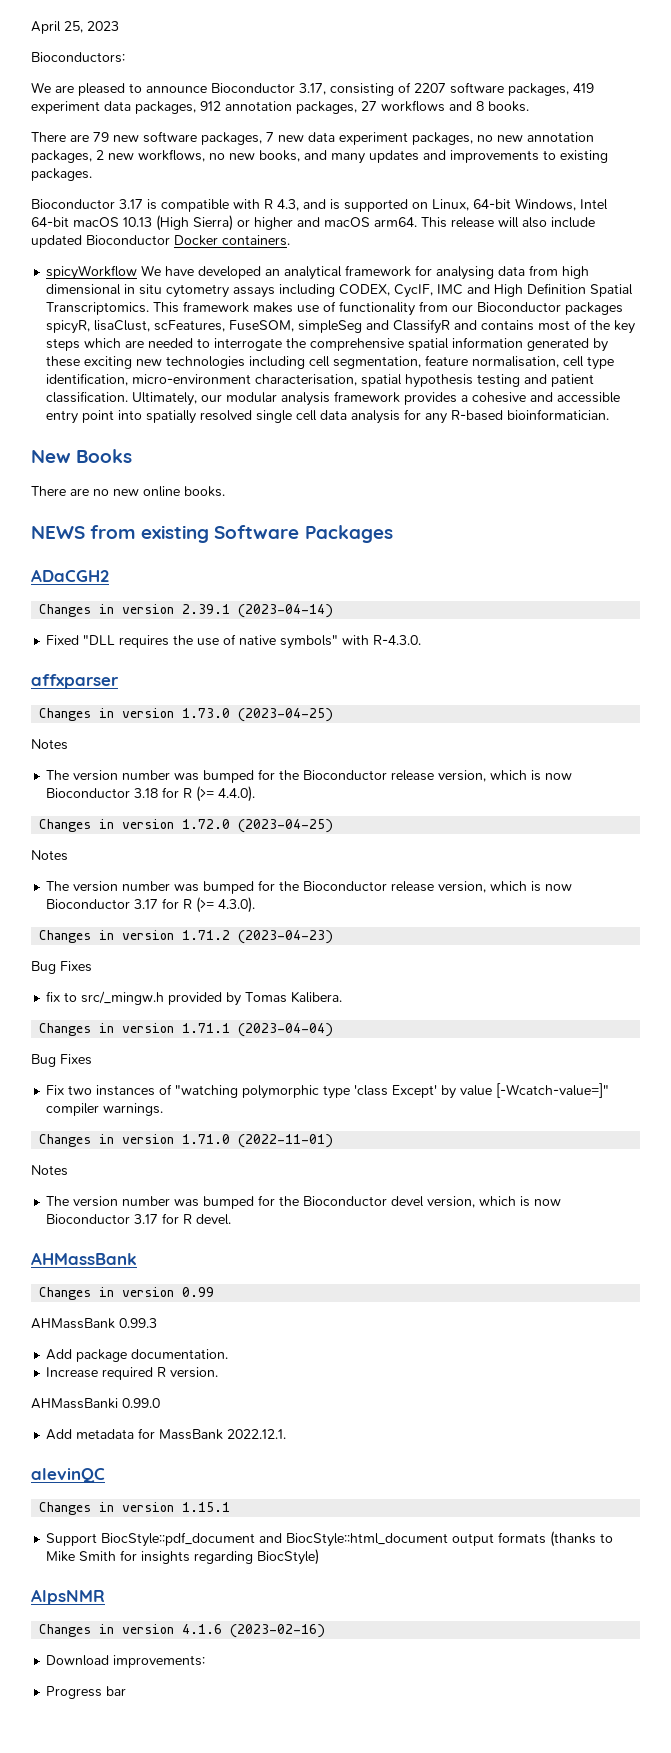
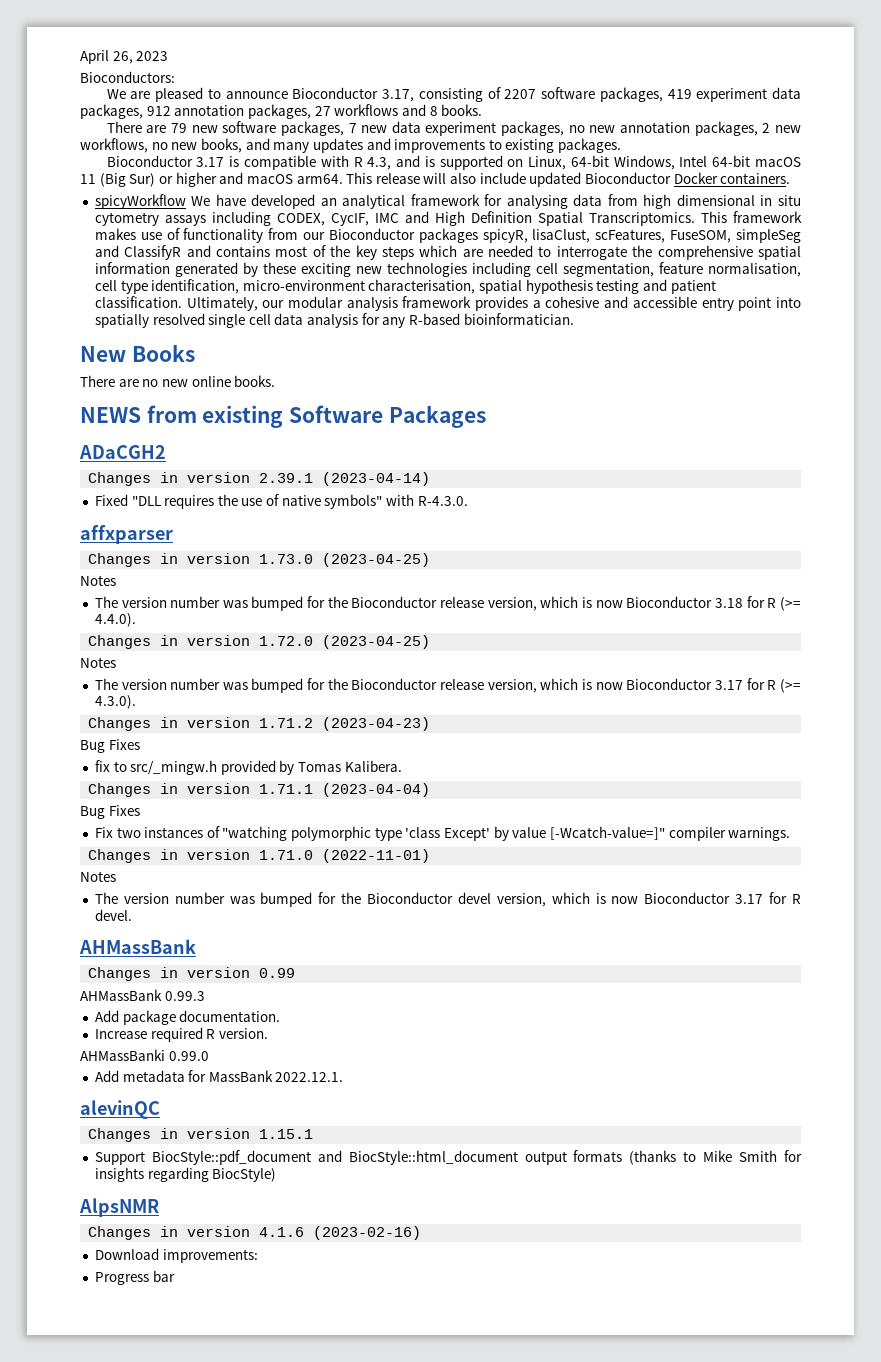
[64,21,83,33] 25, -> [112,51,133,64] 26,
[123,215,233,231] 10.13 (High Sierra) -> [80,173,156,187] 11 (Big Sur)

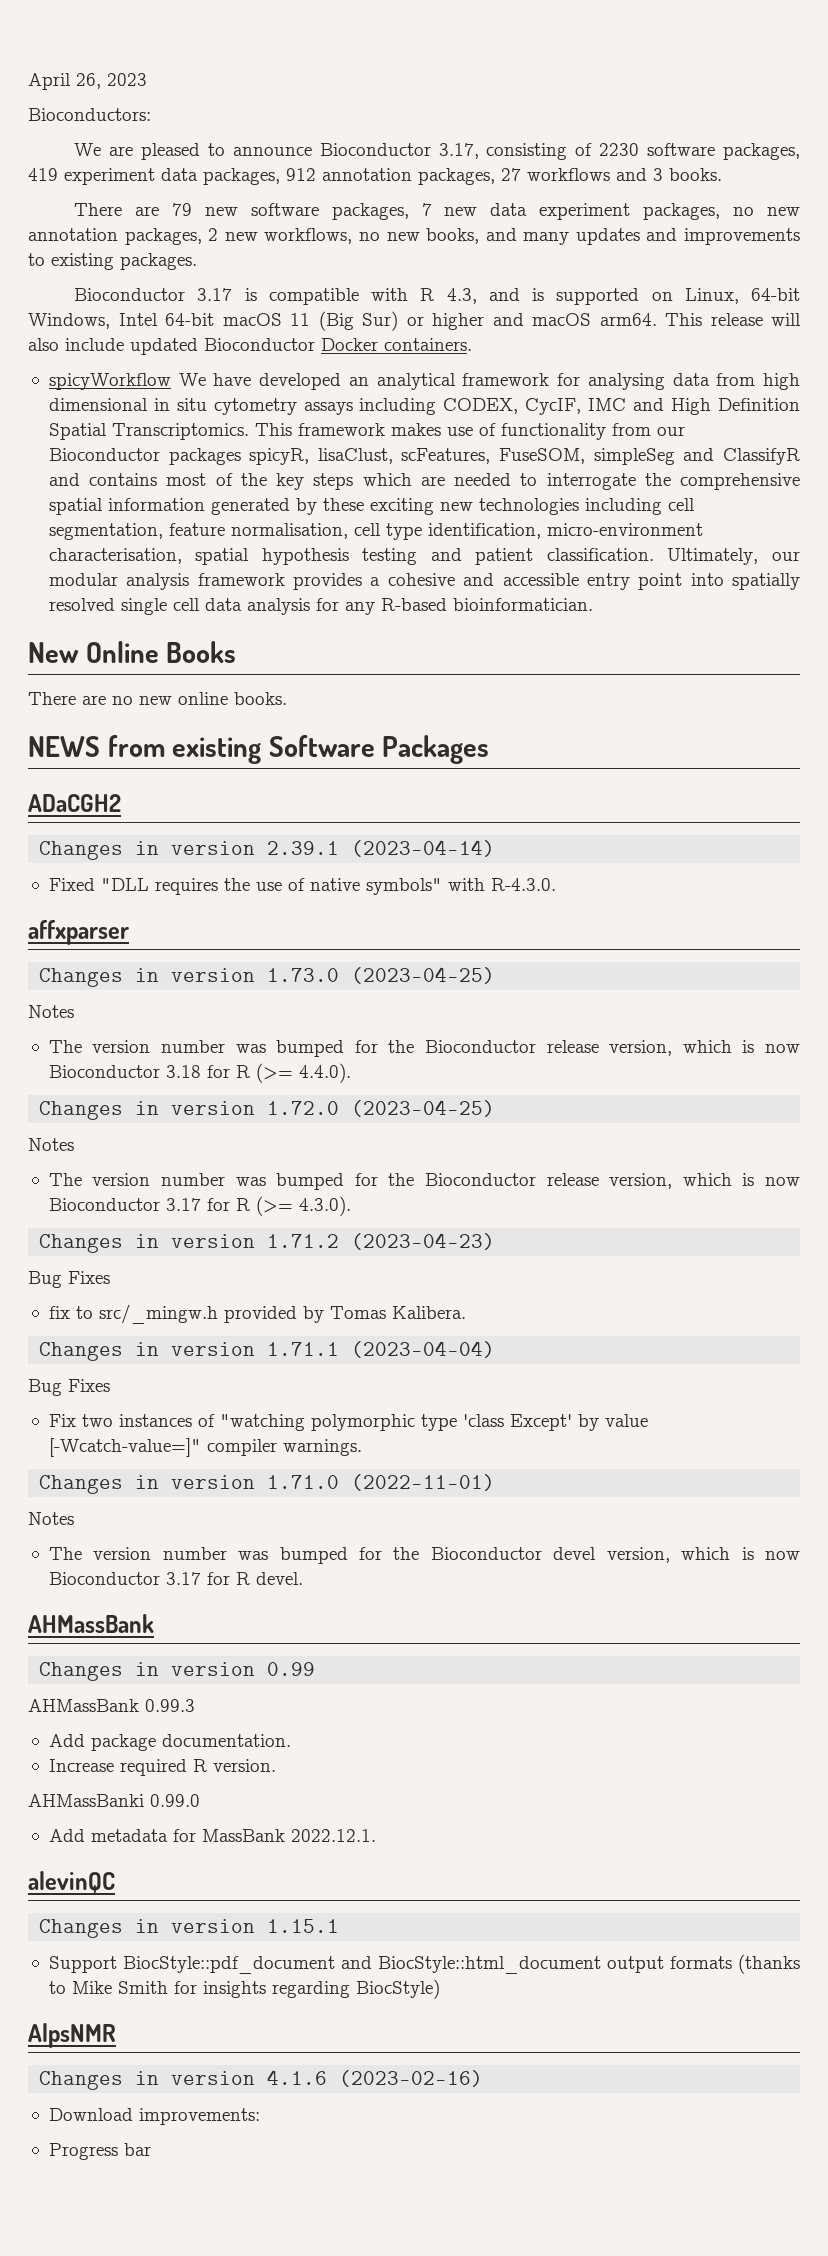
[504,89,537,99] 2207 -> [599,143,640,156] 2230
[429,106,438,116] 8 -> [653,168,663,181] 3
(126, 354) none -> [85,641,159,663] Online

